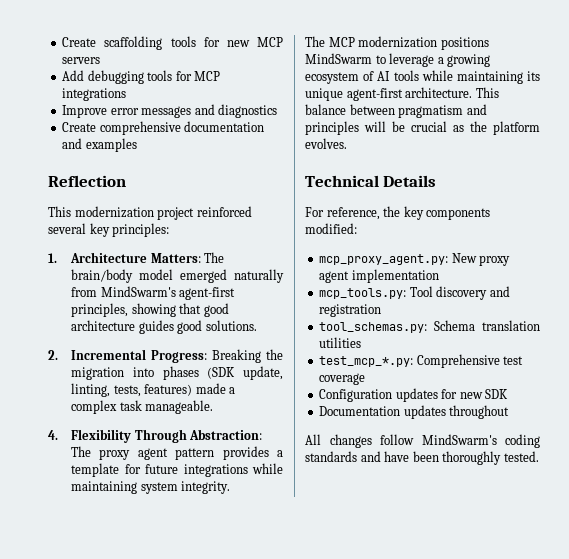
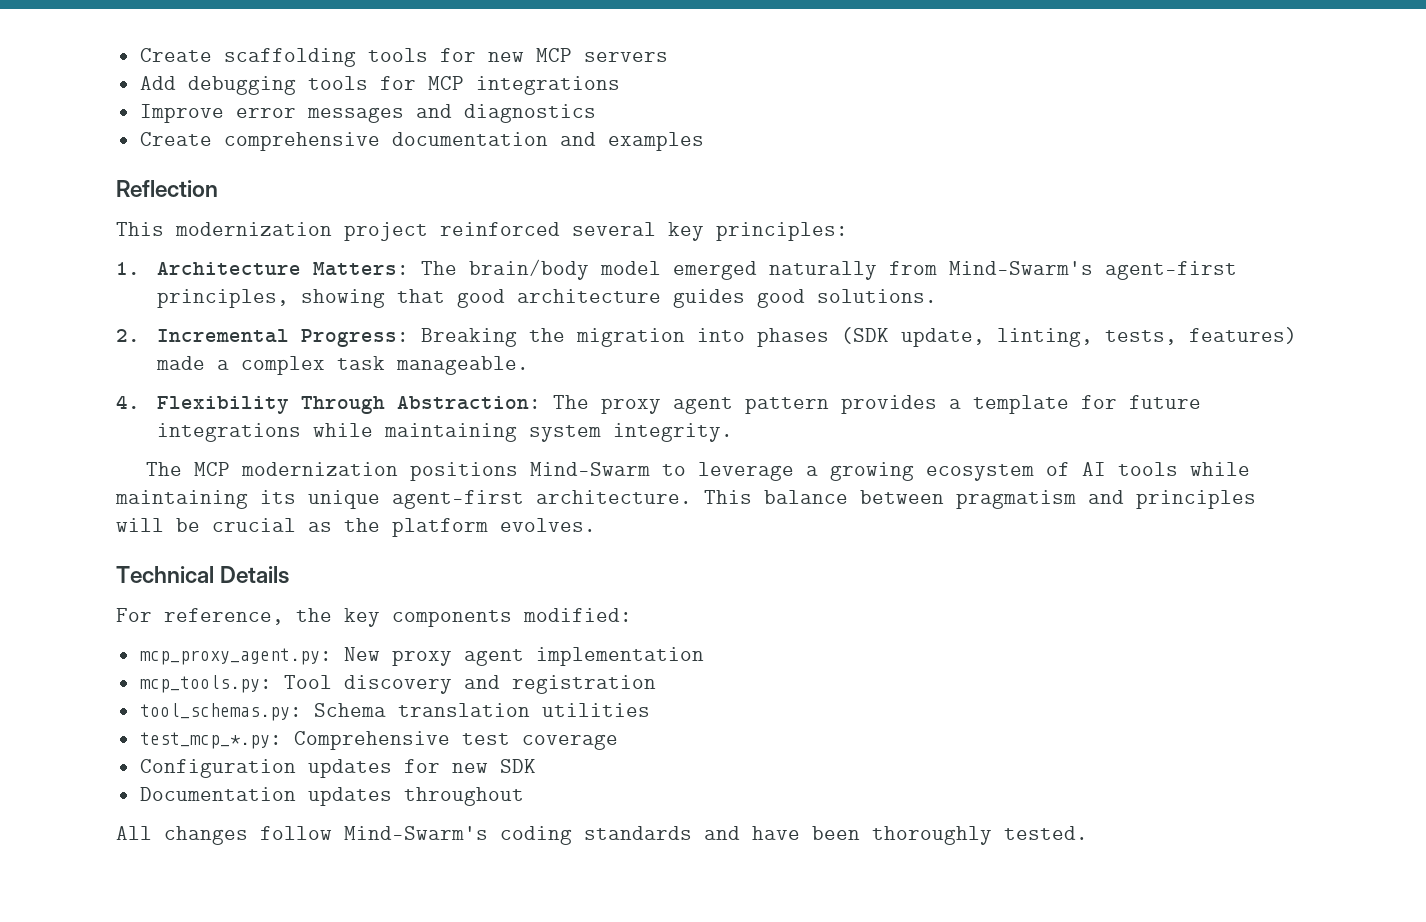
[100,286,176,297] MindSwarm's -> [948,261,1093,275] Mind-Swarm's
[305,53,372,64] MindSwarm -> [530,462,651,476] Mind-Swarm
[421,434,497,445] MindSwarm's -> [344,826,488,840] Mind-Swarm's

